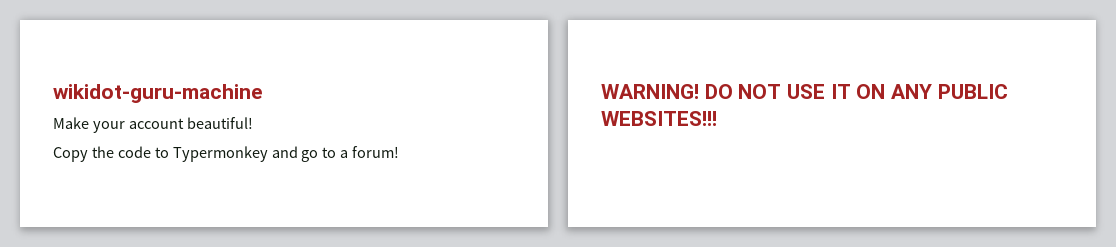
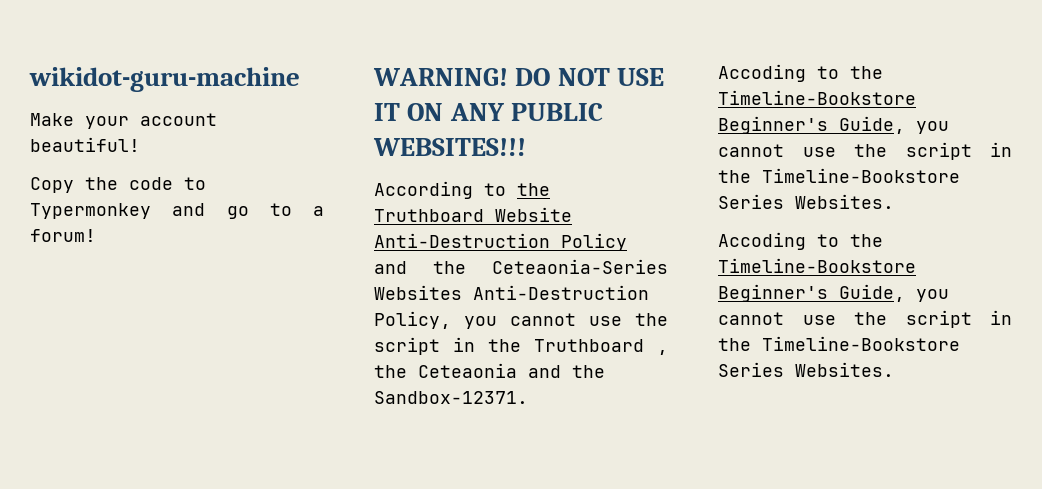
(717, 118) none -> [374,181,550,199] [374,207,572,222] [374,233,627,251] [374,259,668,274] [374,285,649,300] [374,311,668,329] [374,337,668,355] [374,363,605,378] [374,391,528,404] [718,64,883,82] [718,90,916,105] [718,116,949,134] [718,142,1012,160] [718,168,960,183] [718,194,894,209] [718,232,883,250] [718,258,916,273] [718,284,949,302] [718,310,1012,328] [718,336,960,351] [718,362,894,377] // According to the Truthboard Website Anti-Destruction Policy and the Ceteaonia-Series Websites Anti-Destruction Policy, you cannot use the script in the Truthboard , the Ceteaonia and the Sandbox-12371. // Accoding to the Timeline-Bookstore Beginner's Guide, you cannot use the script in the Timeline-Bookstore Series Websites. // Accoding to the Timeline-Bookstore Beginner's Guide, you cannot use the script in the Timeline-Bookstore Series Websites.

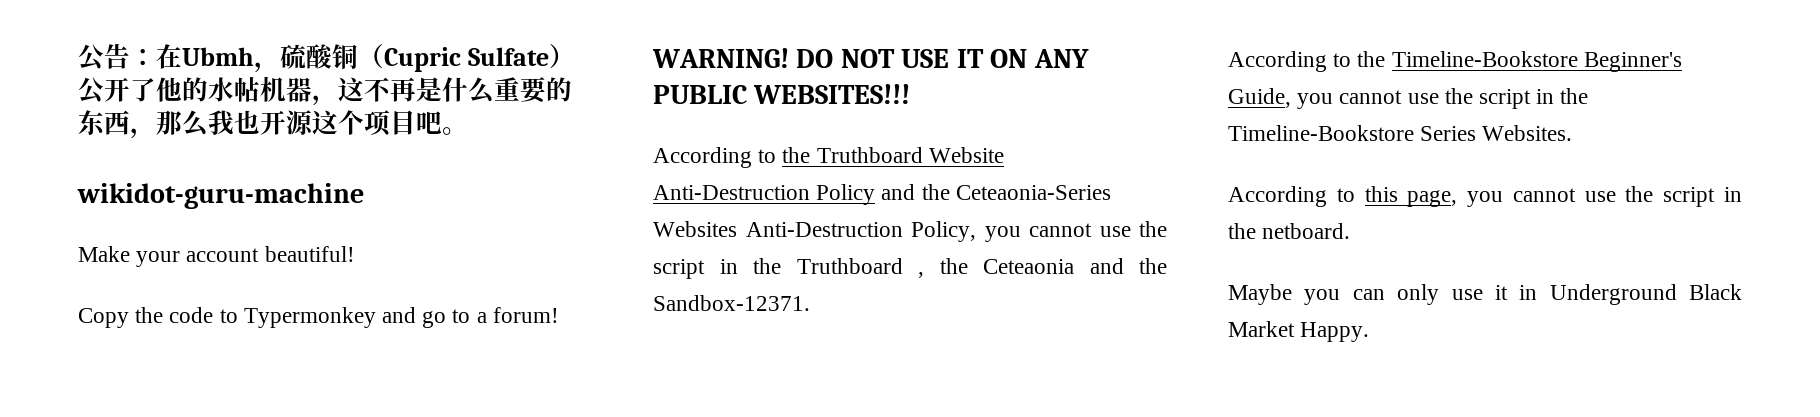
(29, 79) none -> [78,44,575,73] [78,76,572,106] [78,110,468,139] 公告：在Ubmh，硫酸铜（Cupric Sulfate）公开了他的水帖机器，这不再是什么重要的东西，那么我也开源这个项目吧。 //
[718,64,806,82] Accoding -> [1228,51,1327,72] According
[718,232,883,250] [718,258,916,273] [718,284,949,302] [718,310,1012,328] [718,336,960,351] [718,362,894,377] Accoding to the Timeline-Bookstore Beginner's Guide, you cannot use the script in the Timeline-Bookstore Series Websites. -> [1228,186,1742,207] [1228,223,1351,239] [1228,284,1742,305] [1228,321,1370,342] According to this page, you cannot use the script in the netboard. // Maybe you can only use it in Underground Black Market Happy.

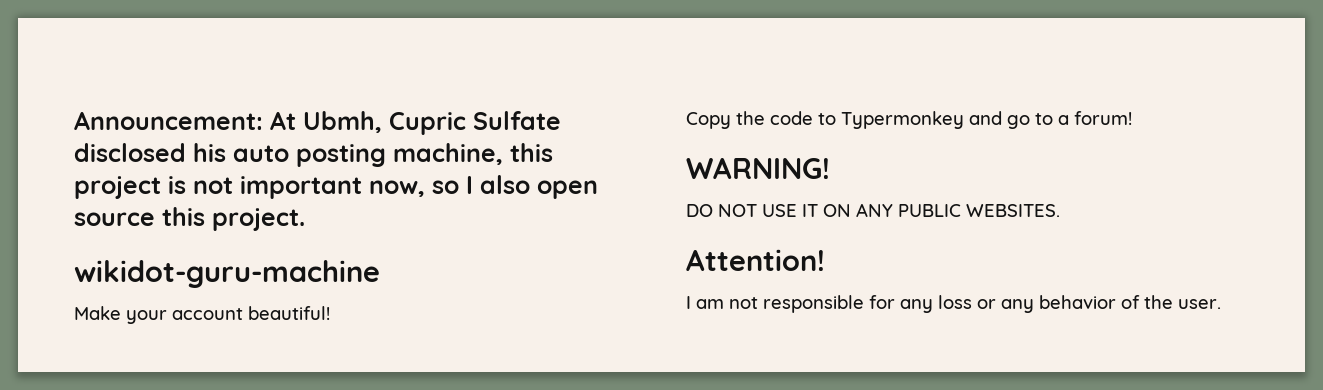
[78,44,575,73] [78,76,572,106] [78,110,468,139] 公告：在Ubmh，硫酸铜（Cupric Sulfate）公开了他的水帖机器，这不再是什么重要的东西，那么我也开源这个项目吧。 -> [74,111,561,135] [74,143,553,167] [74,175,598,199] [74,207,305,231] Announcement: At Ubmh, Cupric Sulfate disclosed his auto posting machine, this project is not important now, so I also open source this project.
(789, 58) none -> (830, 168) //
[753,84,911,104] [653,147,1004,168] [653,184,1111,205] [653,221,1167,242] [653,258,1167,279] [653,295,810,311] [1228,51,1682,72] [1228,88,1589,109] [1228,125,1573,141] [1228,186,1742,207] [1228,223,1351,239] [1228,284,1742,305] [1228,321,1370,342] WEBSITES!!! // According to the Truthboard Website Anti-Destruction Policy and the Ceteaonia-Series Websites Anti-Destruction Policy, you cannot use the script in the Truthboard , the Ceteaonia and the Sandbox-12371. // According to the Timeline-Bookstore Beginner's Guide, you cannot use the script in the Timeline-Bookstore Series Websites. // According to this page, you cannot use the script in the netboard. // Maybe you can only use it in Underground Black Market Happy. -> [966,204,1060,217] [686,249,825,271] [686,295,1221,313] WEBSITES. // Attention! // I am not responsible for any loss or any behavior of the user.

